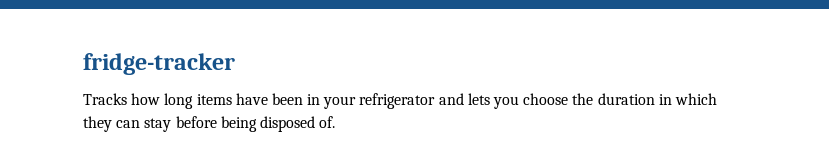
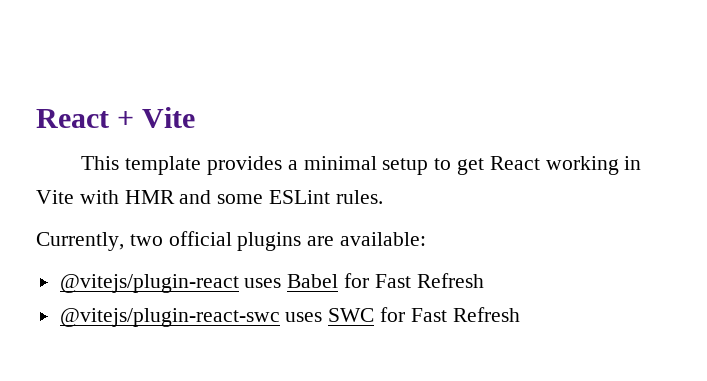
[83,53,235,75] [83,93,717,109] [83,116,336,132] fridge-tracker // Tracks how long items have been in your refrigerator and lets you choose the duration in which they can stay before being disposed of. -> [36,107,196,128] [81,156,642,175] [36,190,383,204] [36,231,427,251] [59,273,484,293] [59,307,520,327] React + Vite // This template provides a minimal setup to get React working in Vite with HMR and some ESLint rules. // Currently, two official plugins are available: // @vitejs/plugin-react uses Babel for Fast Refresh // @vitejs/plugin-react-swc uses SWC for Fast Refresh

